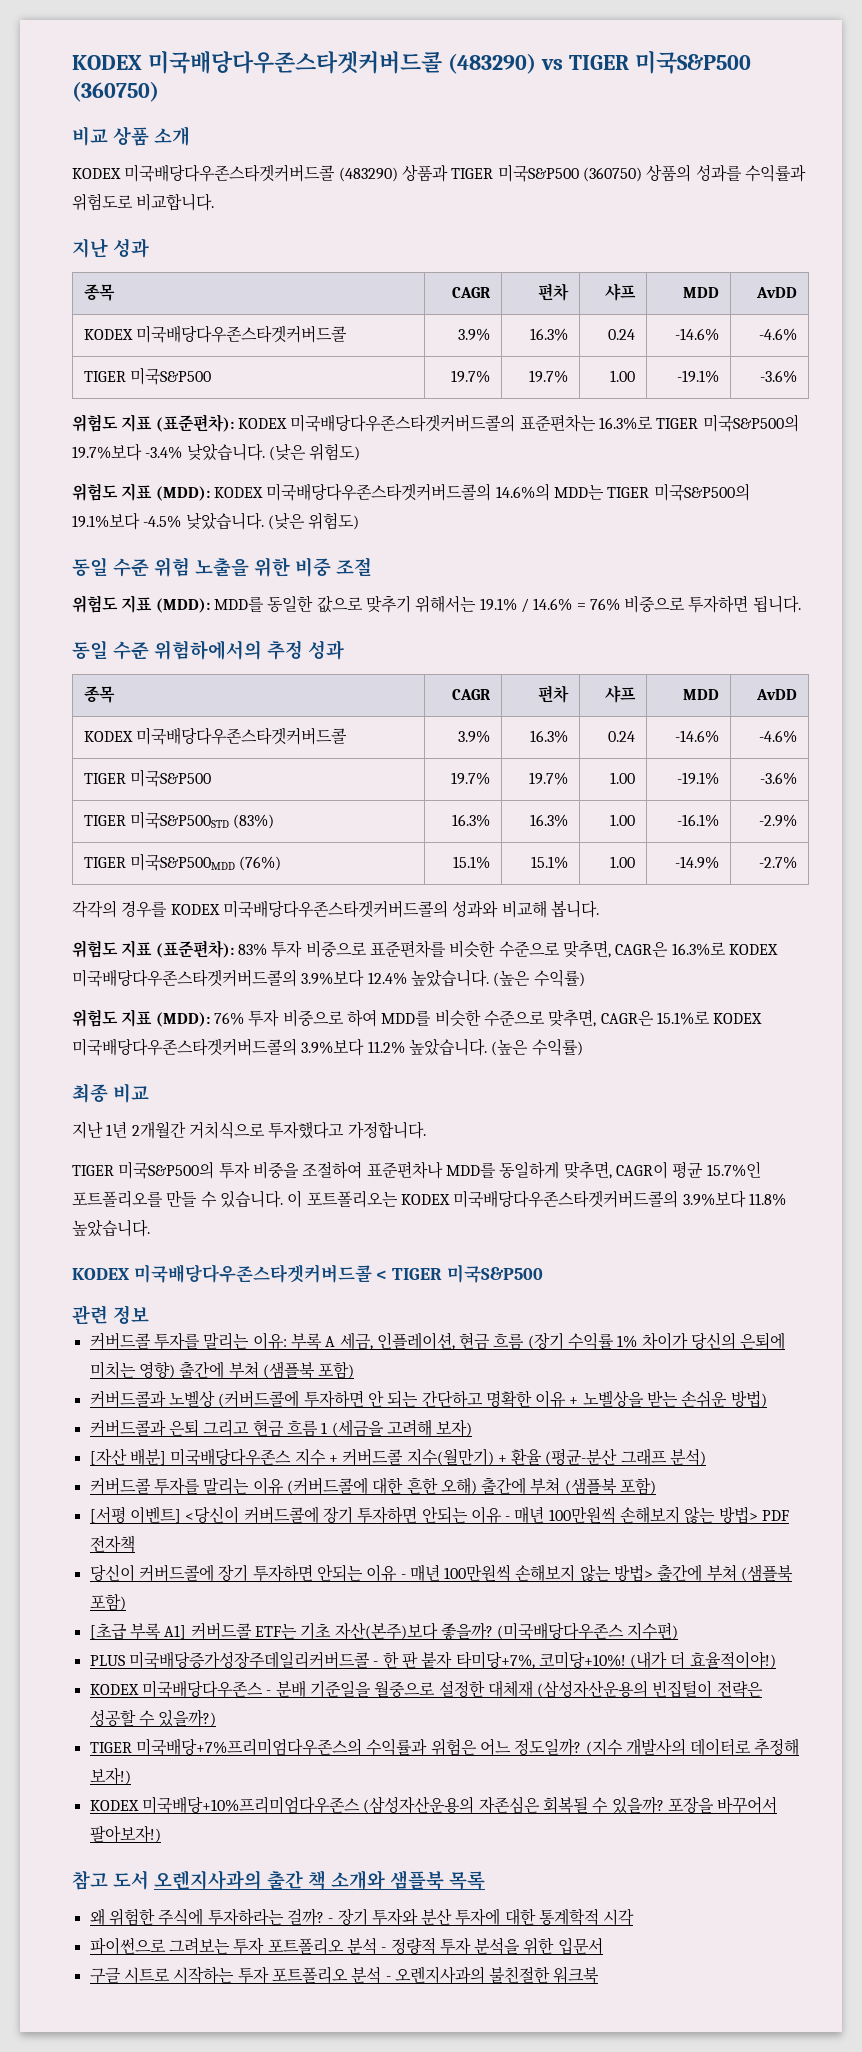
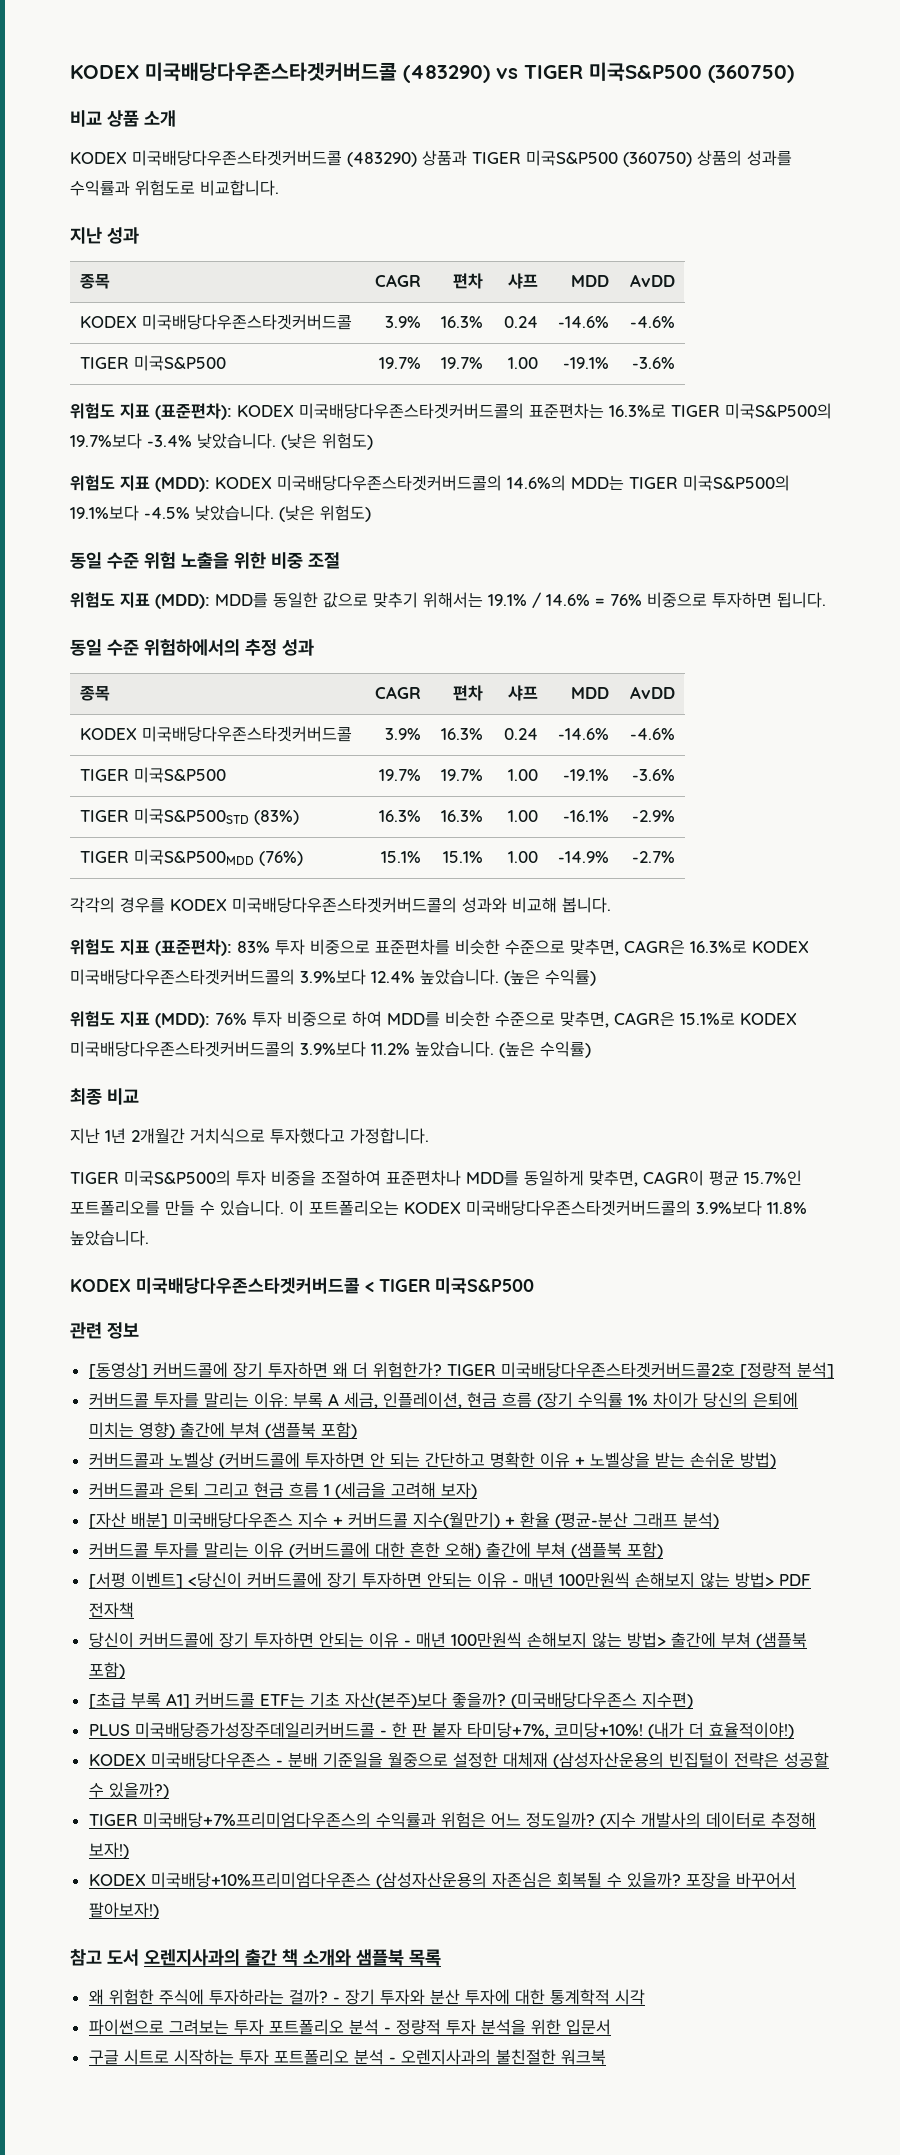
(149, 1314) none -> [88,1362,834,1379] // [동영상] 커버드콜에 장기 투자하면 왜 더 위험한가? TIGER 미국배당다우존스타겟커버드콜2호 [정량적 분석]

